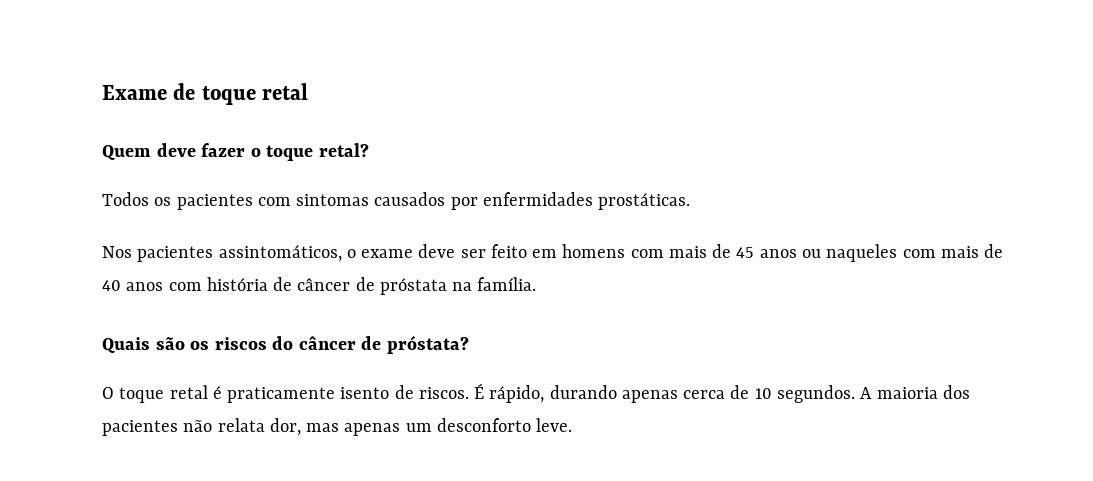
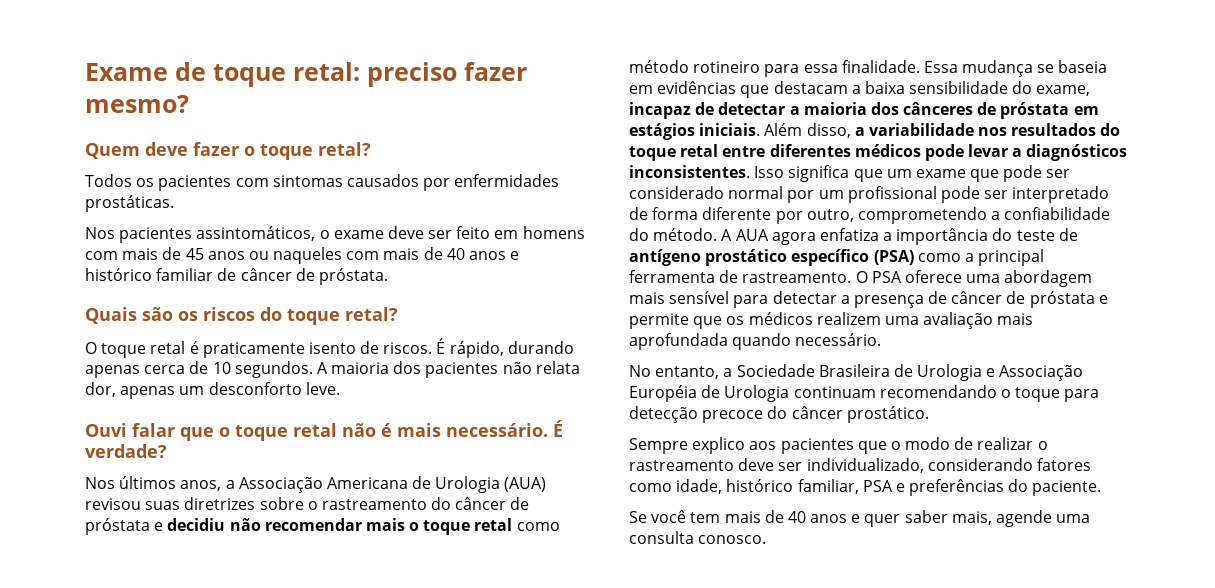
[262,83,309,100] retal -> [293,62,527,87] [85,95,189,113] retal: preciso fazer mesmo?
[168,277,537,295] com história de câncer de próstata na família. -> [510,251,520,260] [85,268,388,285] e histórico familiar de câncer de próstata.
[298,335,469,354] câncer de próstata? -> [287,307,398,325] toque retal?
[306,423,340,432] mas -> (116, 389) none
(573, 425) none -> [85,420,563,441] [85,444,167,458] [85,476,547,493] [85,497,530,510] [85,518,560,535] [629,60,1108,77] [629,81,1091,98] [629,102,1099,119] [629,123,1121,140] [629,144,1128,161] [629,165,1071,182] [629,186,1110,203] [629,207,1111,224] [629,228,1078,245] [629,249,1045,266] [629,270,1093,287] [629,291,1108,308] [629,312,1034,329] [629,333,882,350] [629,364,1084,381] [629,385,1100,402] [629,406,929,423] [629,437,1048,454] [629,458,1091,473] [629,479,1102,496] [629,510,1091,527] [629,531,767,544] // Ouvi falar que o toque retal não é mais necessário. É verdade? // Nos últimos anos, a Associação Americana de Urologia (AUA) revisou suas diretrizes sobre o rastreamento do câncer de próstata e decidiu não recomendar mais o toque retal como método rotineiro para essa finalidade. Essa mudança se baseia em evidências que destacam a baixa sensibilidade do exame, incapaz de detectar a maioria dos cânceres de próstata em estágios iniciais. Além disso, a variabilidade nos resultados do toque retal entre diferentes médicos pode levar a diagnósticos inconsistentes. Isso significa que um exame que pode ser considerado normal por um profissional pode ser interpretado de forma diferente por outro, comprometendo a confiabilidade do método. A AUA agora enfatiza a importância do teste de antígeno prostático específico (PSA) como a principal ferramenta de rastreamento. O PSA oferece uma abordagem mais sensível para detectar a presença de câncer de próstata e permite que os médicos realizem uma avaliação mais aprofundada quando necessário. // No entanto, a Sociedade Brasileira de Urologia e Associação Européia de Urologia continuam recomendando o toque para detecção precoce do câncer prostático. // Sempre explico aos pacientes que o modo de realizar o rastreamento deve ser individualizado, considerando fatores como idade, histórico familiar, PSA e preferências do paciente. // Se você tem mais de 40 anos e quer saber mais, agende uma consulta conosco.

